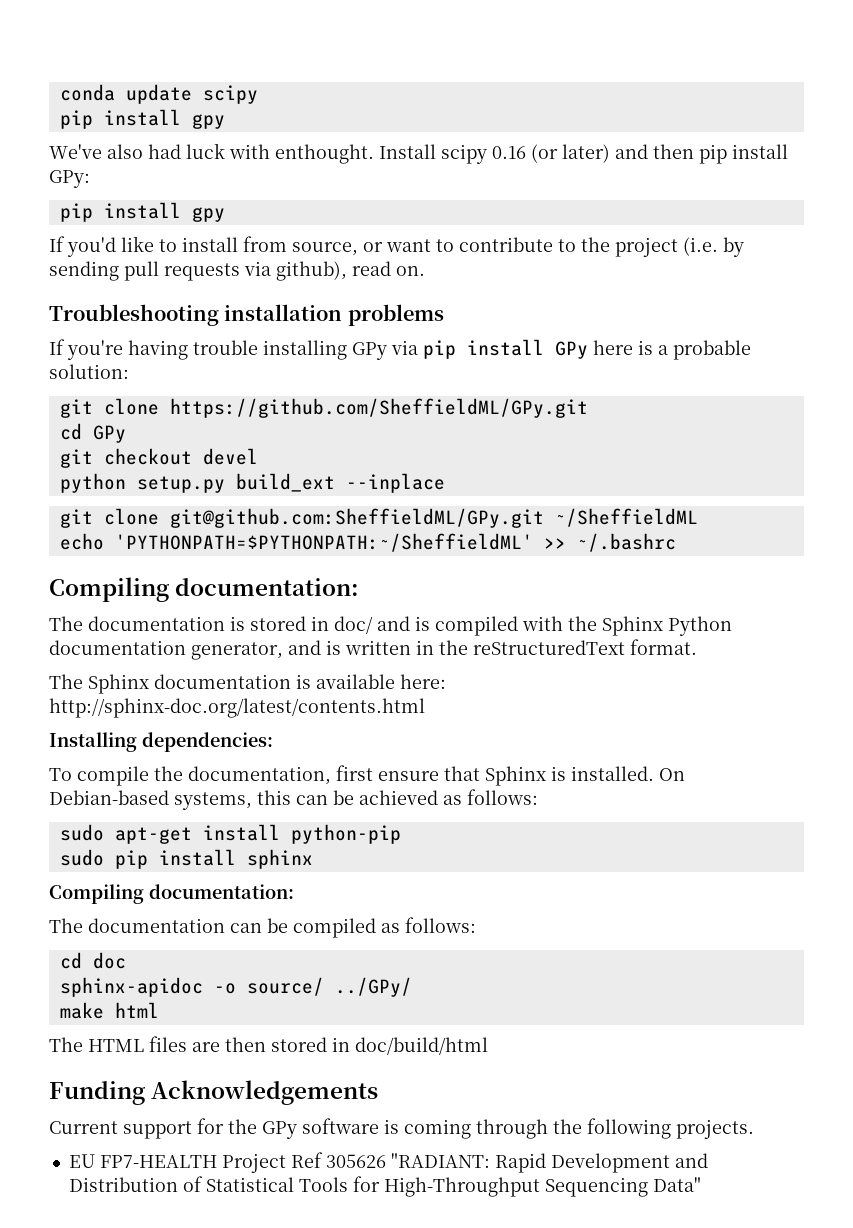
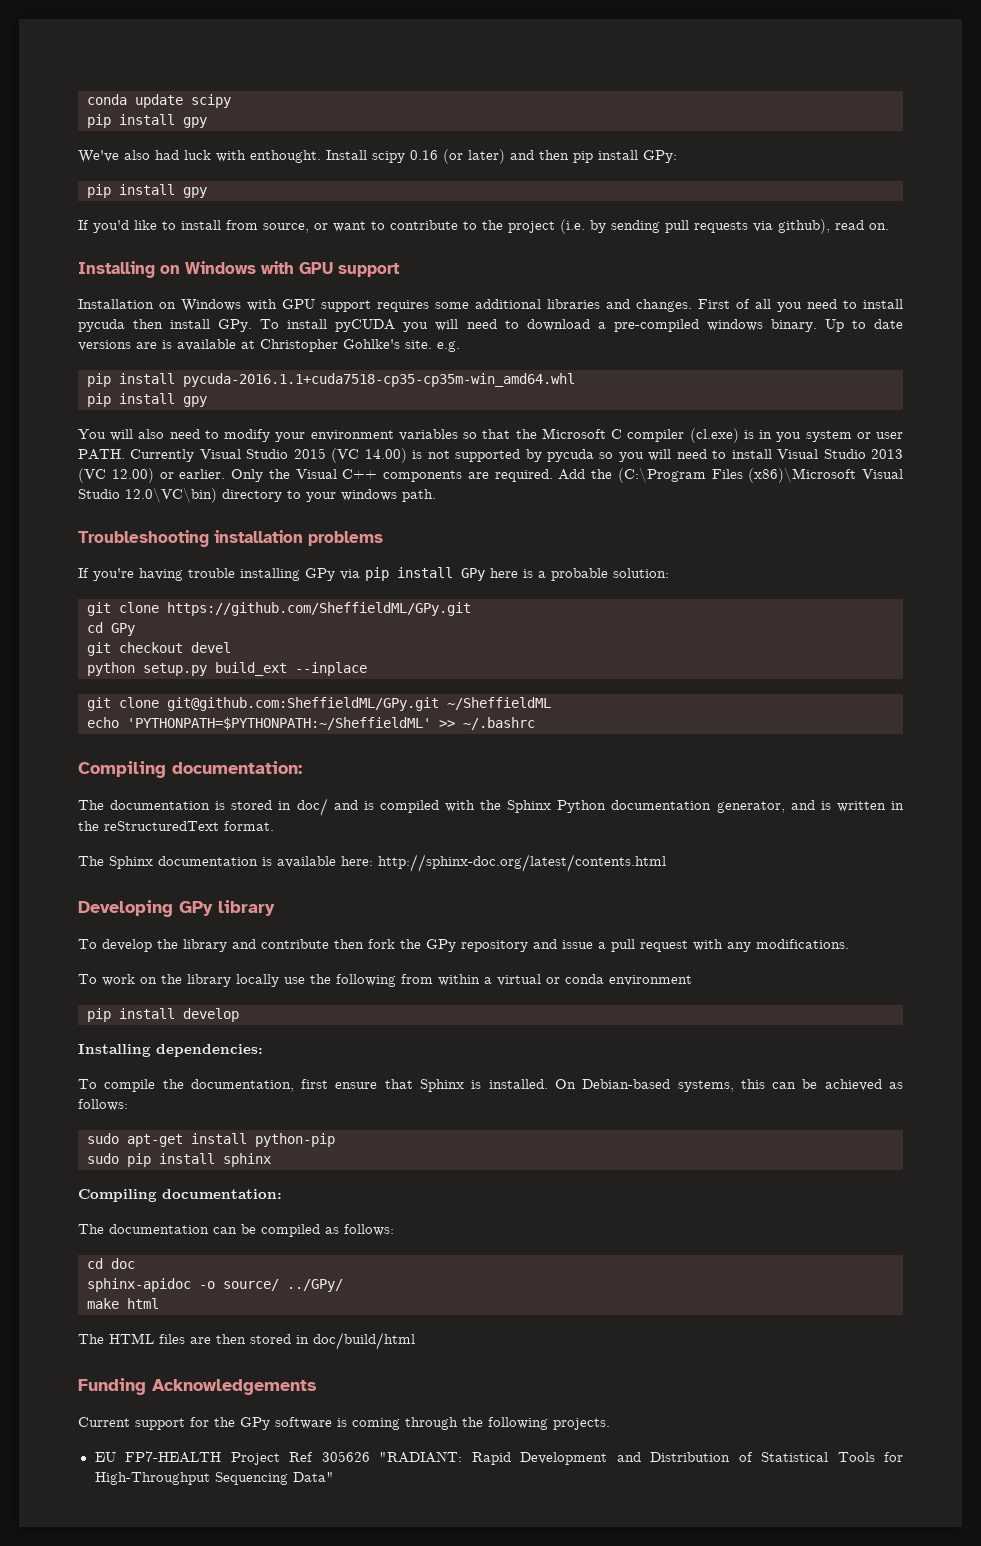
(425, 271) none -> [78,261,400,278] [78,299,903,312] [78,319,903,332] [78,339,460,352] [87,373,575,387] [87,393,207,407] [78,428,903,443] [78,448,904,463] [78,467,903,483] [78,487,436,503] // Installing on Windows with GPU support // Installation on Windows with GPU support requires some additional libraries and changes. First of all you need to install pycuda then install GPy. To install pyCUDA you will need to download a pre-compiled windows binary. Up to date versions are is available at Christopher Gohlke's site. e.g. // pip install pycuda-2016.1.1+cuda7518-cp35-cp35m-win_amd64.whl // pip install gpy // You will also need to modify your environment variables so that the Microsoft C compiler (cl.exe) is in you system or user PATH. Currently Visual Studio 2015 (VC 14.00) is not supported by pycuda so you will need to install Visual Studio 2013 (VC 12.00) or earlier. Only the Visual C++ components are required. Add the (C:\Program Files (x86)\Microsoft Visual Studio 12.0\VC\bin) directory to your windows path.
(425, 708) none -> [78,900,275,917] [78,939,849,952] [78,974,692,987] [87,1008,239,1022] // Developing GPy library // To develop the library and contribute then fork the GPy repository and issue a pull request with any modifications. // To work on the library locally use the following from within a virtual or conda environment // pip install develop

